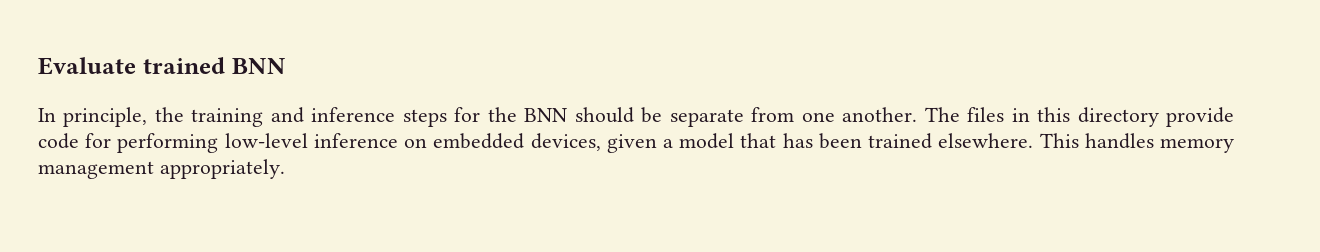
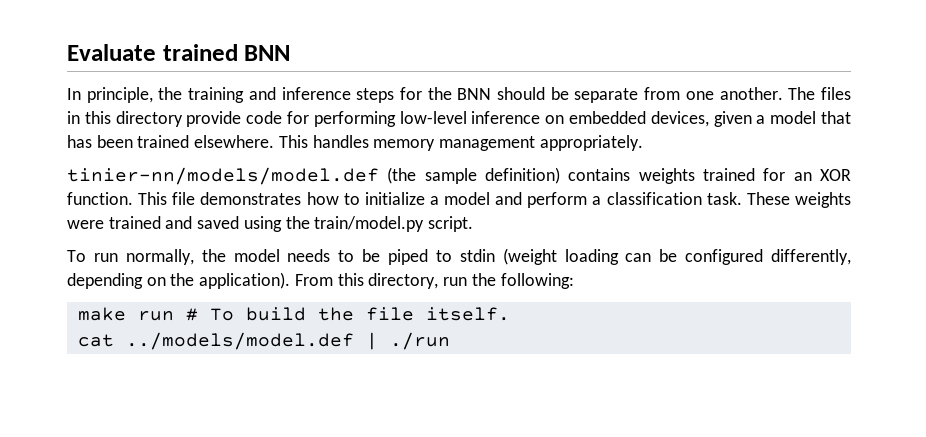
(285, 169) none -> [67,167,852,185] [67,192,851,208] [67,216,474,232] [67,248,851,265] [67,272,574,289] [77,307,510,321] [77,332,450,350] // tinier-nn/models/model.def (the sample definition) contains weights trained for an XOR function. This file demonstrates how to initialize a model and perform a classification task. These weights were trained and saved using the train/model.py script. // To run normally, the model needs to be piped to stdin (weight loading can be configured differently, depending on the application). From this directory, run the following: // make run # To build the file itself. // cat ../models/model.def | ./run

